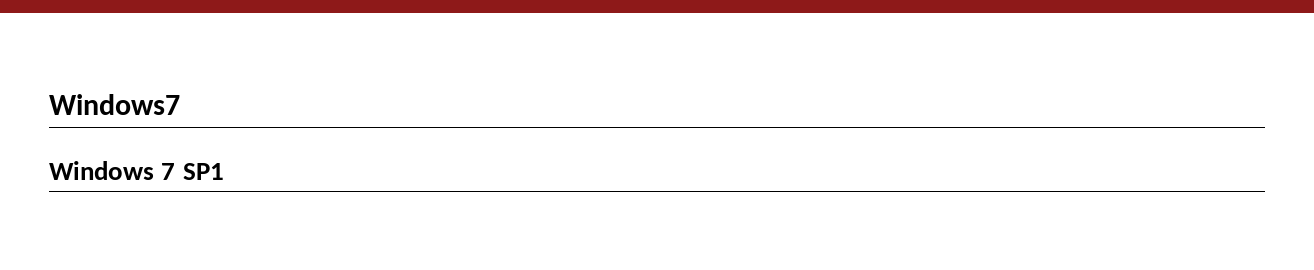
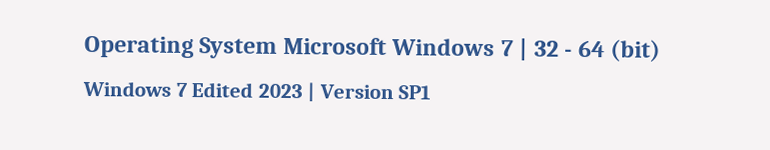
[49,94,180,115] [49,161,176,180] Windows7 // Windows 7 -> [84,35,662,62] [82,80,394,102] Operating System Microsoft Windows 7 | 32 - 64 (bit) // Windows 7 Edited 2023 | Version

